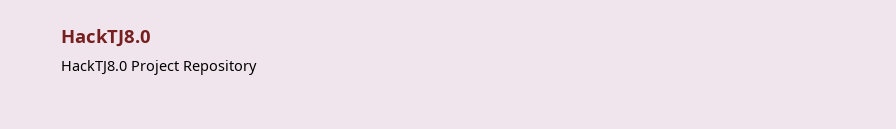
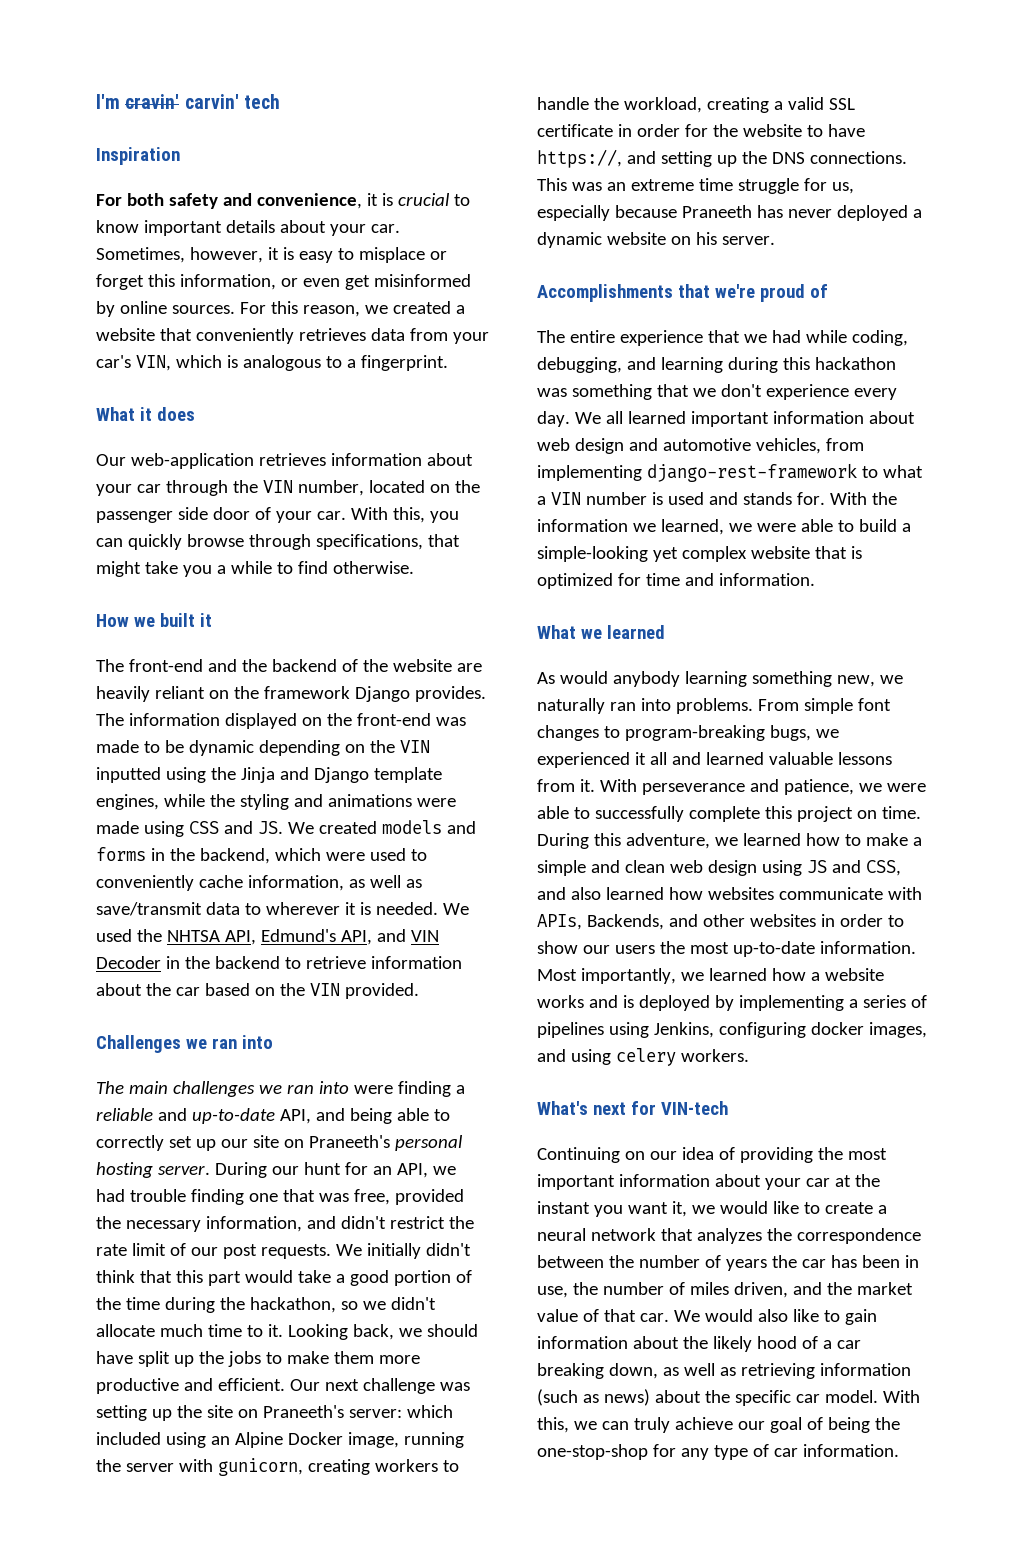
[61,29,151,47] [61,60,257,75] HackTJ8.0 // HackTJ8.0 Project Repository -> [96,94,280,109] [96,147,180,165] [96,193,470,209] [96,220,400,236] [96,247,447,263] [96,274,471,290] [96,301,465,317] [96,328,489,344] [96,355,448,371] [96,407,195,421] [96,453,473,469] [96,480,480,496] [96,507,459,523] [96,534,460,550] [96,561,414,577] [96,613,212,627] [96,659,482,672] [96,686,486,702] [96,713,466,729] [96,740,430,756] [96,767,442,783] [96,794,456,810] [96,820,476,837] [96,847,427,864] [96,875,422,891] [96,902,469,916] [96,929,439,945] [96,956,462,969] [96,983,419,999] [96,1035,273,1053] [96,1081,465,1097] [96,1108,450,1124] [96,1135,463,1151] [96,1162,456,1178] [96,1189,464,1205] [96,1216,474,1232] [96,1243,471,1259] [96,1270,472,1286] [96,1297,436,1313] [96,1324,478,1340] [96,1351,420,1367] [96,1378,470,1394] [96,1405,453,1421] [96,1432,464,1448] [96,1458,459,1476] [537,97,855,113] [537,124,865,137] [537,149,907,168] [537,178,854,194] [537,205,922,221] [537,232,775,248] [537,284,828,302] [537,330,908,346] [537,357,896,373] [537,384,897,400] [537,411,915,427] [537,438,864,454] [537,463,923,482] [537,492,897,505] [537,519,911,535] [537,546,862,562] [537,573,815,589] [537,625,665,639] [537,671,903,687] [537,698,891,714] [537,725,839,741] [537,752,892,768] [537,779,926,795] [537,806,921,822] [537,833,922,849] [537,860,901,876] [537,887,922,900] [537,914,904,930] [537,941,916,957] [537,968,884,984] [537,995,927,1011] [537,1022,927,1038] [537,1048,749,1066] [537,1101,728,1115] [537,1147,887,1163] [537,1174,880,1190] [537,1201,887,1217] [537,1228,921,1244] [537,1255,919,1271] [537,1282,913,1298] [537,1309,877,1325] [537,1336,861,1352] [537,1363,911,1379] [537,1389,920,1406] [537,1417,900,1433] [537,1444,899,1460] I'm cravin' carvin' tech // Inspiration // For both safety and convenience, it is crucial to know important details about your car. Sometimes, however, it is easy to misplace or forget this information, or even get misinformed by online sources. For this reason, we created a website that conveniently retrieves data from your car's VIN, which is analogous to a fingerprint. // What it does // Our web-application retrieves information about your car through the VIN number, located on the passenger side door of your car. With this, you can quickly browse through specifications, that might take you a while to find otherwise. // How we built it // The front-end and the backend of the website are heavily reliant on the framework Django provides. The information displayed on the front-end was made to be dynamic depending on the VIN inputted using the Jinja and Django template engines, while the styling and animations were made using CSS and JS. We created models and forms in the backend, which were used to conveniently cache information, as well as save/transmit data to wherever it is needed. We used the NHTSA API, Edmund's API, and VIN Decoder in the backend to retrieve information about the car based on the VIN provided. // Challenges we ran into // The main challenges we ran into were finding a reliable and up-to-date API, and being able to correctly set up our site on Praneeth's personal hosting server. During our hunt for an API, we had trouble finding one that was free, provided the necessary information, and didn't restrict the rate limit of our post requests. We initially didn't think that this part would take a good portion of the time during the hackathon, so we didn't allocate much time to it. Looking back, we should have split up the jobs to make them more productive and efficient. Our next challenge was setting up the site on Praneeth's server: which included using an Alpine Docker image, running the server with gunicorn, creating workers to handle the workload, creating a valid SSL certificate in order for the website to have https://, and setting up the DNS connections. This was an extreme time struggle for us, especially because Praneeth has never deployed a dynamic website on his server. // Accomplishments that we're proud of // The entire experience that we had while coding, debugging, and learning during this hackathon was something that we don't experience every day. We all learned important information about web design and automotive vehicles, from implementing django-rest-framework to what a VIN number is used and stands for. With the information we learned, we were able to build a simple-looking yet complex website that is optimized for time and information. // What we learned // As would anybody learning something new, we naturally ran into problems. From simple font changes to program-breaking bugs, we experienced it all and learned valuable lessons from it. With perseverance and patience, we were able to successfully complete this project on time. During this adventure, we learned how to make a simple and clean web design using JS and CSS, and also learned how websites communicate with APIs, Backends, and other websites in order to show our users the most up-to-date information. Most importantly, we learned how a website works and is deployed by implementing a series of pipelines using Jenkins, configuring docker images, and using celery workers. // What's next for VIN-tech // Continuing on our idea of providing the most important information about your car at the instant you want it, we would like to create a neural network that analyzes the correspondence between the number of years the car has been in use, the number of miles driven, and the market value of that car. We would also like to gain information about the likely hood of a car breaking down, as well as retrieving information (such as news) about the specific car model. With this, we can truly achieve our goal of being the one-stop-shop for any type of car information.

